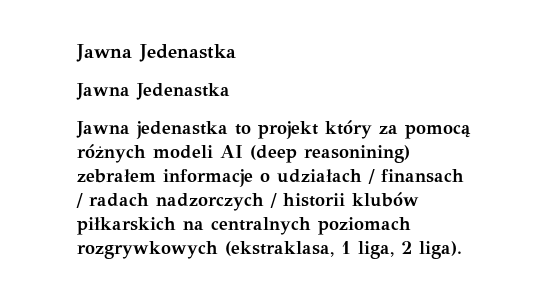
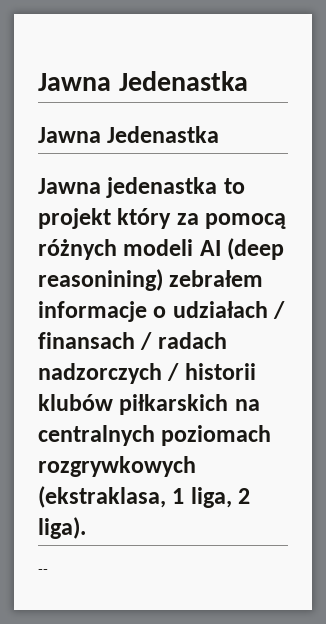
(462, 250) none -> [38,569,48,573] // --

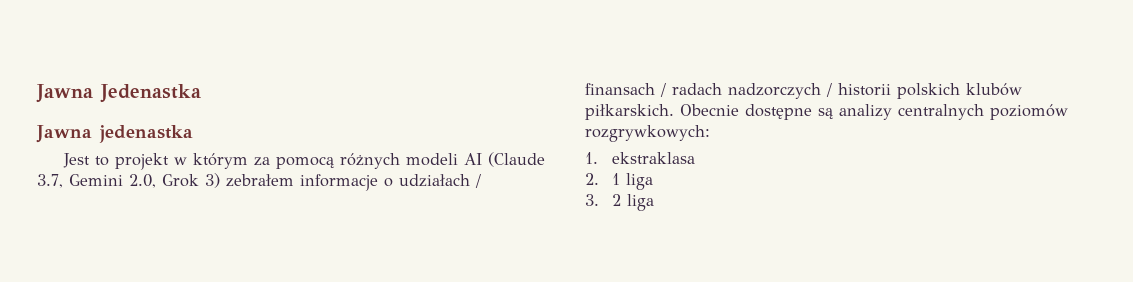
[38,71,248,91] [38,126,220,143] Jawna Jedenastka // Jawna Jedenastka -> [36,84,201,103] Jawna Jedenastka
(218, 187) none -> [63,153,91,168] // Jest
[117,208,172,229] który -> [174,153,249,169] w którym
[227,238,285,260] [38,269,163,291] (deep reasonining) -> [488,152,546,167] [37,173,220,188] (Claude 3.7, Gemini 2.0, Grok 3)
[38,394,260,415] [38,425,272,446] [38,456,196,477] [38,486,251,508] [38,517,86,539] [38,569,48,573] klubów piłkarskich na centralnych poziomach rozgrywkowych (ekstraklasa, 1 liga, 2 liga). // -- -> [897,83,1022,99] [585,104,1068,120] [585,125,710,142] [585,152,695,164] [585,173,653,190] [585,194,654,211] polskich klubów piłkarskich. Obecnie dostępne są analizy centralnych poziomów rozgrywkowych: // 1. ekstraklasa // 2. 1 liga // 3. 2 liga

